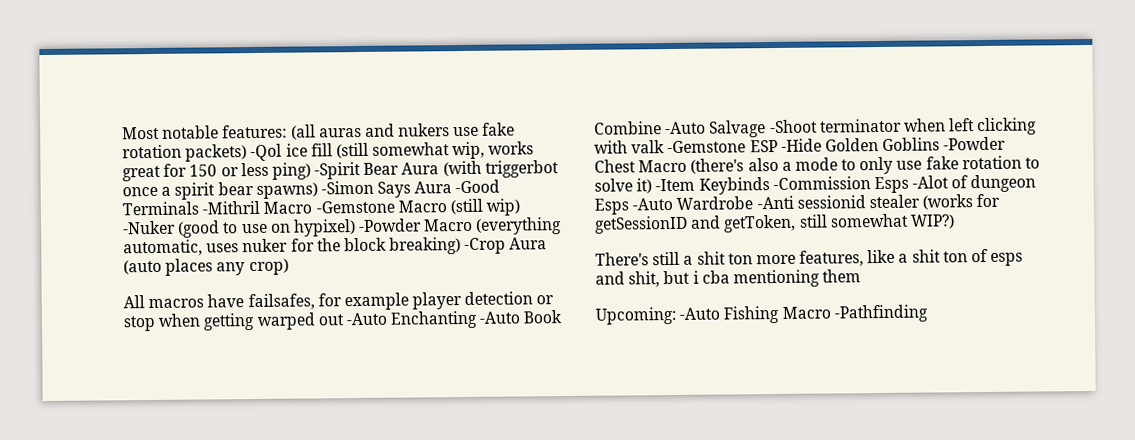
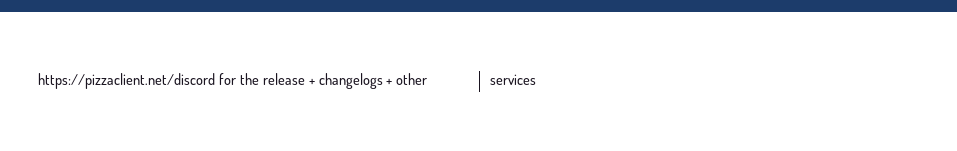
[122,122,516,140] [122,141,535,162] [122,160,559,182] [122,179,501,200] [122,198,521,216] [122,217,563,238] [123,237,548,257] [123,258,289,276] [123,291,555,311] [123,310,563,332] [594,117,1038,138] [594,136,1007,154] [594,155,1041,175] [594,174,1037,195] [594,193,1001,215] [594,213,955,234] [595,248,1024,267] [595,269,862,288] [595,304,928,325] Most notable features: (all auras and nukers use fake rotation packets) -Qol ice fill (still somewhat wip, works great for 150 or less ping) -Spirit Bear Aura (with triggerbot once a spirit bear spawns) -Simon Says Aura -Good Terminals -Mithril Macro -Gemstone Macro (still wip) -Nuker (good to use on hypixel) -Powder Macro (everything automatic, uses nuker for the block breaking) -Crop Aura (auto places any crop) // All macros have failsafes, for example player detection or stop when getting warped out -Auto Enchanting -Auto Book Combine -Auto Salvage -Shoot terminator when left clicking with valk -Gemstone ESP -Hide Golden Goblins -Powder Chest Macro (there's also a mode to only use fake rotation to solve it) -Item Keybinds -Commission Esps -Alot of dungeon Esps -Auto Wardrobe -Anti sessionid stealer (works for getSessionID and getToken, still somewhat WIP?) // There's still a shit ton more features, like a shit ton of esps and shit, but i cba mentioning them // Upcoming: -Auto Fishing Macro -Pathfinding -> [38,73,536,89] https://pizzaclient.net/discord for the release + changelogs + other services

